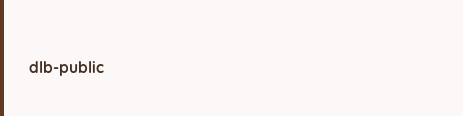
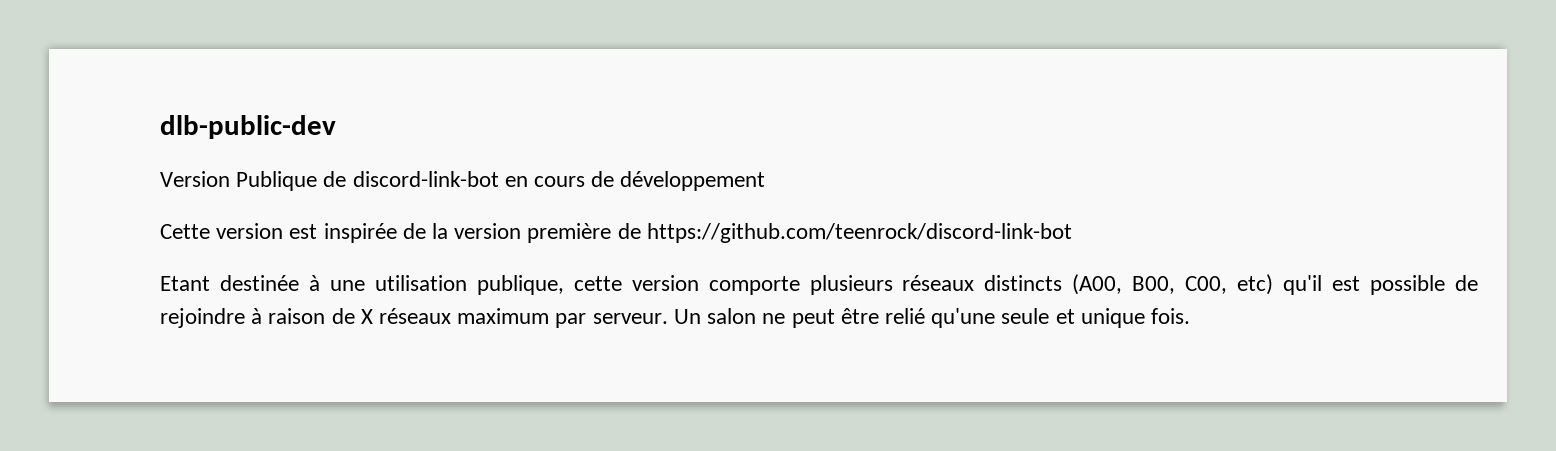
[29,61,104,76] dlb-public -> [160,115,336,139] [160,171,766,191] [160,223,1072,243] [160,274,1479,295] [160,308,1190,328] dlb-public-dev // Version Publique de discord-link-bot en cours de développement // Cette version est inspirée de la version première de https://github.com/teenrock/discord-link-bot // Etant destinée à une utilisation publique, cette version comporte plusieurs réseaux distincts (A00, B00, C00, etc) qu'il est possible de rejoindre à raison de X réseaux maximum par serveur. Un salon ne peut être relié qu'une seule et unique fois.

